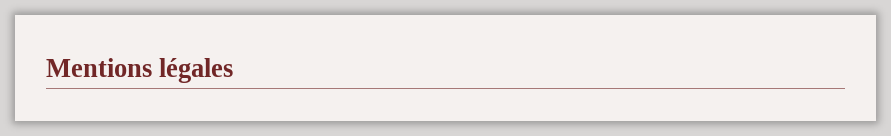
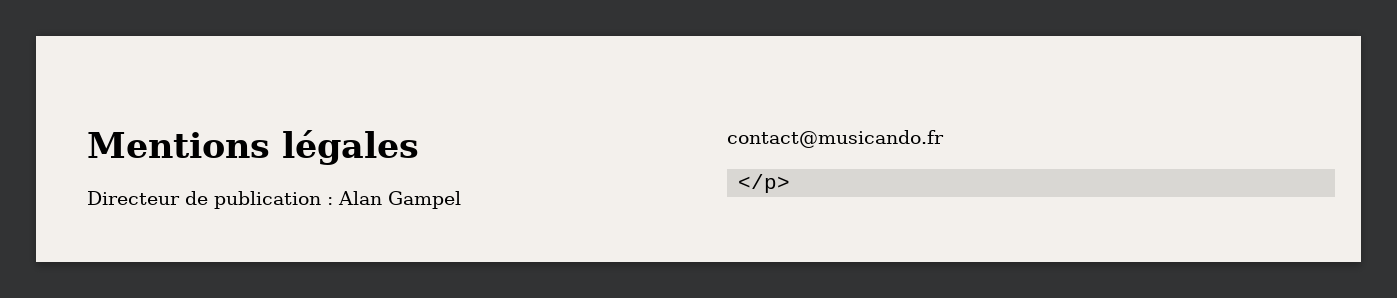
(234, 70) none -> [87,191,461,209] [727,130,944,148] [738,174,791,193] // Directeur de publication : Alan Gampel // contact@musicando.fr // </p>

